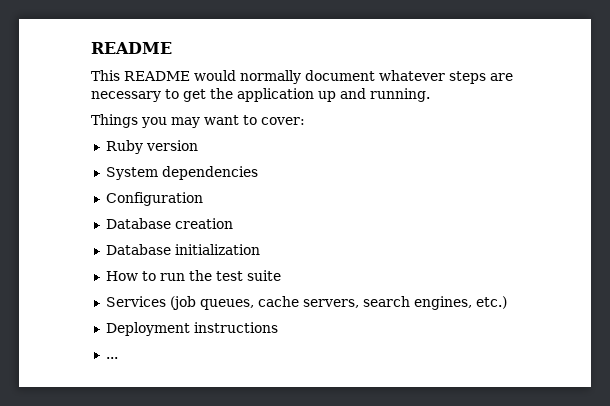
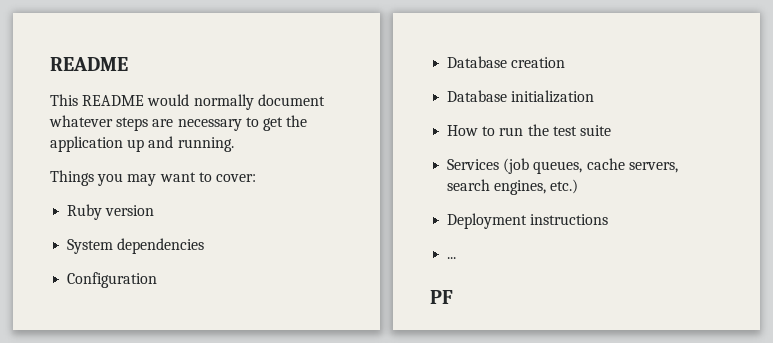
(118, 358) none -> [430,290,453,304] // PF

